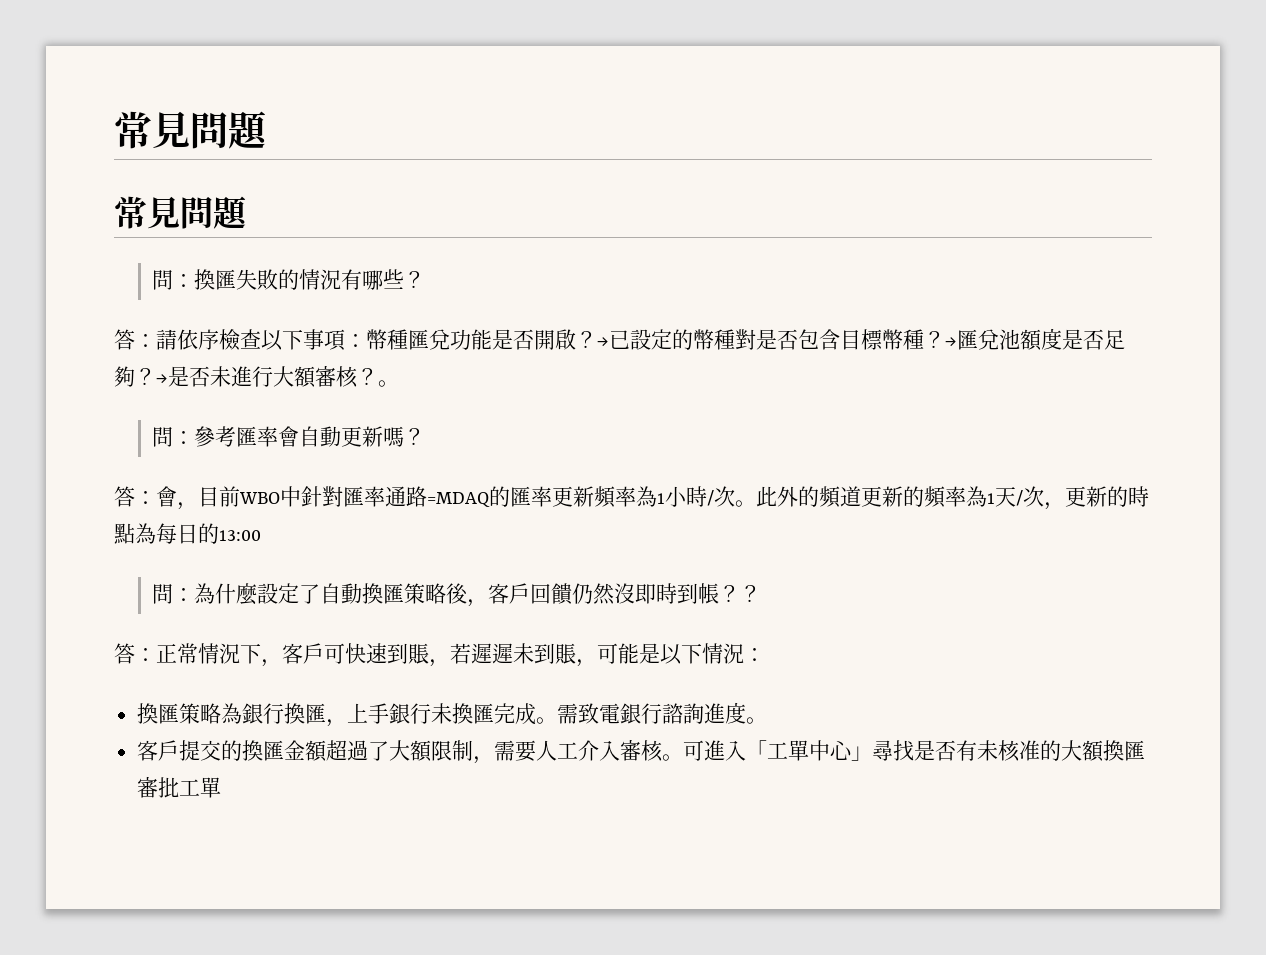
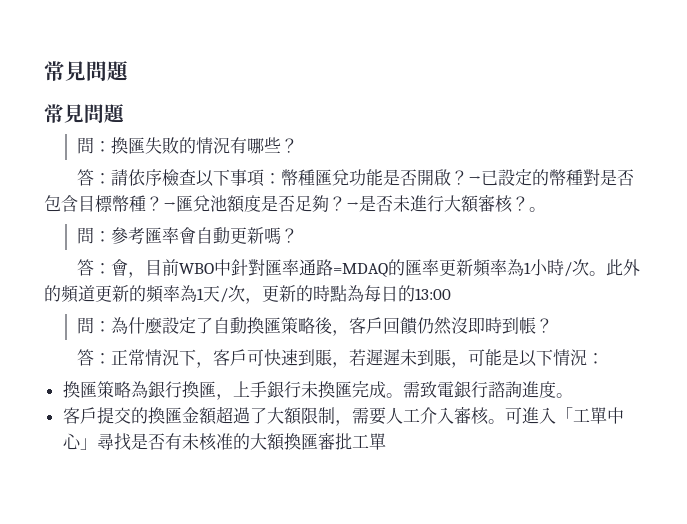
[740,585,762,602] ？ -> (553, 325) none

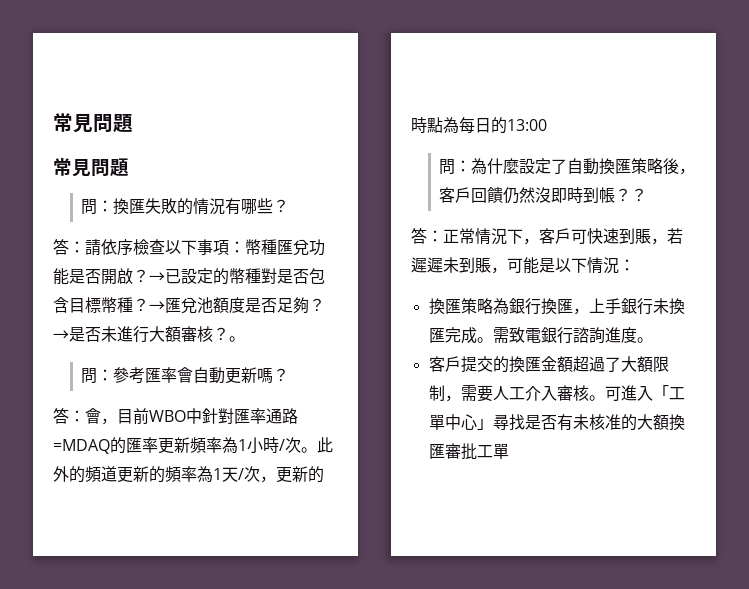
(553, 325) none -> [631,188,648,202] ？

